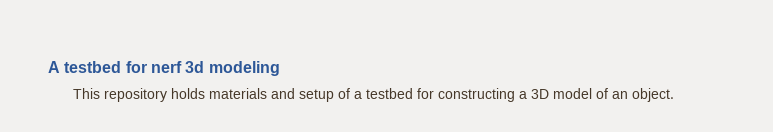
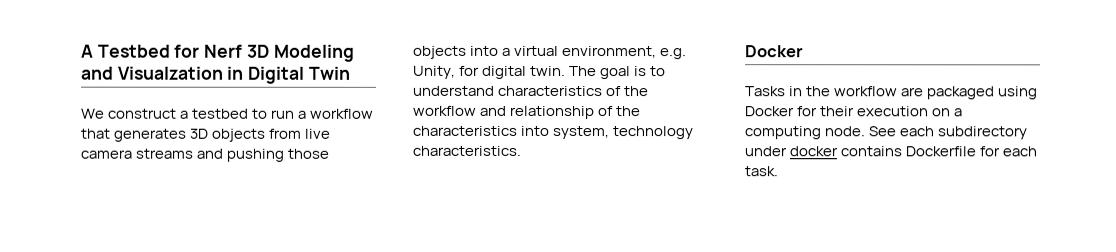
[64,61,280,76] [73,88,675,102] testbed for nerf 3d modeling // This repository holds materials and setup of a testbed for constructing a 3D model of an object. -> [97,44,355,62] [81,66,351,84] [81,108,375,119] [80,128,331,142] [80,148,330,162] [413,45,688,60] [413,65,667,80] [413,85,650,97] [413,105,642,120] [412,125,694,140] [412,145,521,156] [745,45,804,58] [745,86,1039,100] [745,106,964,117] [744,126,1028,140] [744,146,1038,157] [744,166,778,177] Testbed for Nerf 3D Modeling and Visualzation in Digital Twin // We construct a testbed to run a workflow that generates 3D objects from live camera streams and pushing those objects into a virtual environment, e.g. Unity, for digital twin. The goal is to understand characteristics of the workflow and relationship of the characteristics into system, technology characteristics. // Docker // Tasks in the workflow are packaged using Docker for their execution on a computing node. See each subdirectory under docker contains Dockerfile for each task.

